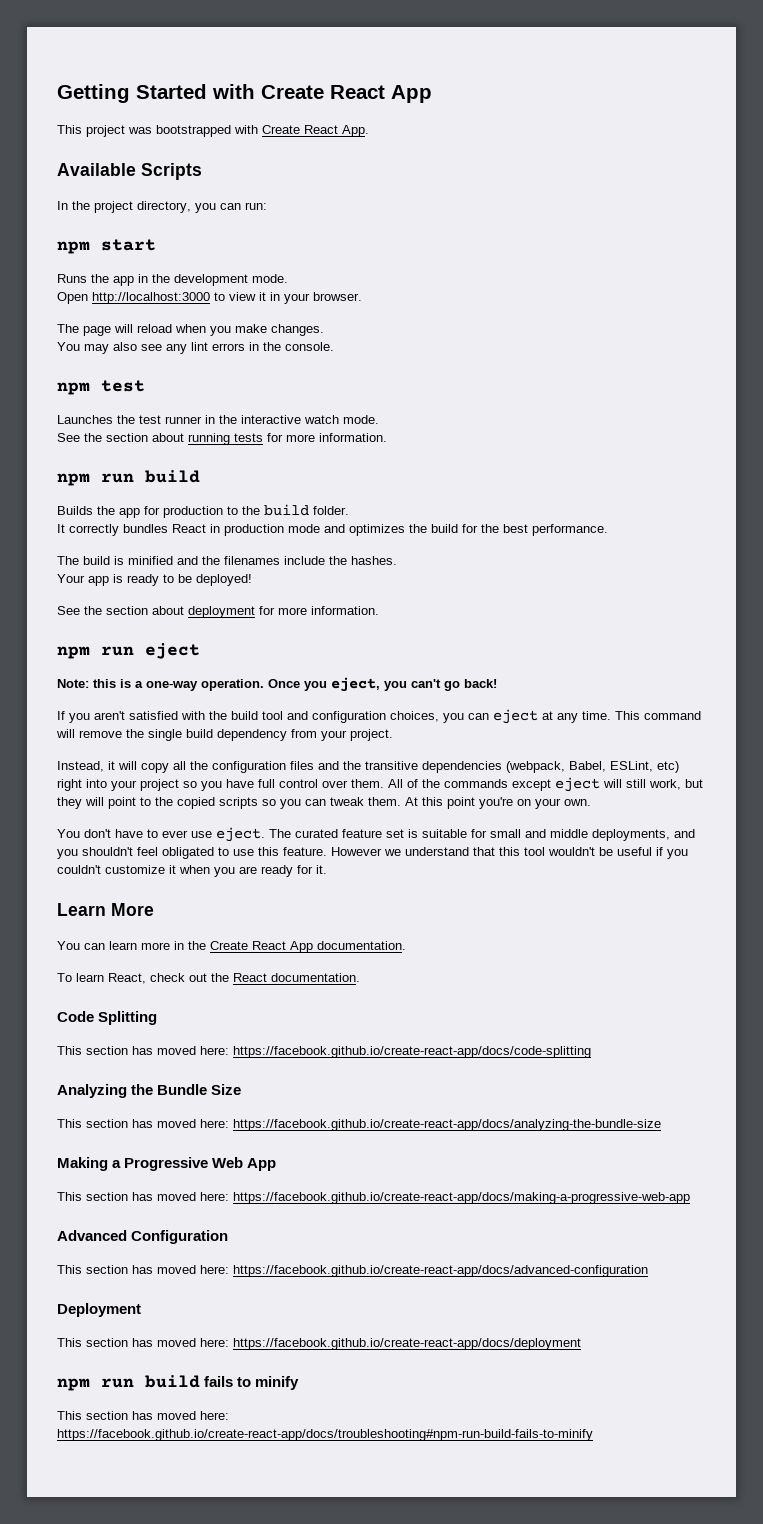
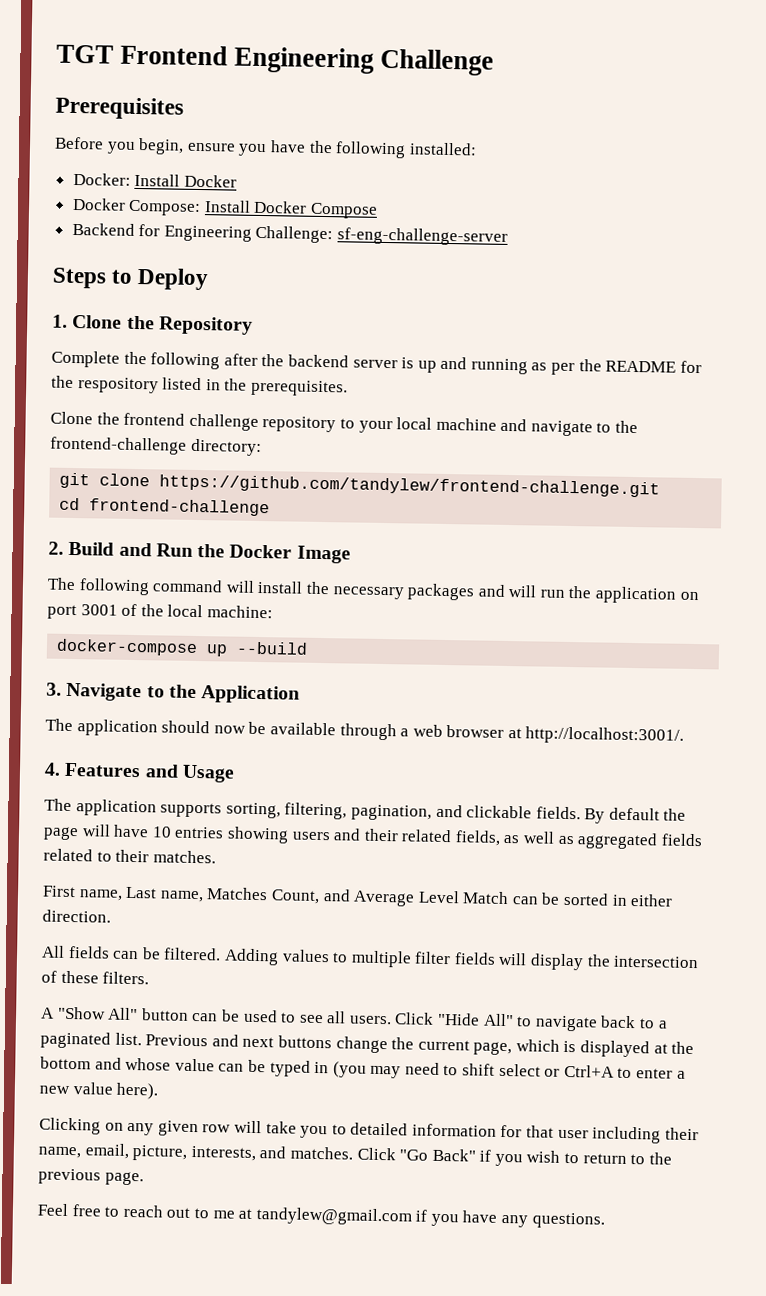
[57,84,432,103] [57,125,369,137] [57,163,202,180] [57,201,267,213] [57,239,156,254] [57,274,288,286] [57,292,362,304] [57,324,324,336] [57,342,334,354] [57,380,145,395] [57,415,379,424] [57,433,387,445] [57,470,200,486] [57,504,349,518] [57,524,608,536] [57,556,397,565] [57,574,252,586] [57,606,379,618] [57,643,200,659] [57,677,497,692] [57,709,701,724] [56,729,393,741] [57,761,679,773] [57,777,703,792] [57,797,591,809] [57,827,695,842] [57,847,688,859] [57,865,327,877] [57,903,154,916] [57,941,406,953] [57,973,360,984] [57,1011,158,1025] [57,1046,591,1058] [57,1084,242,1098] [57,1119,661,1131] [57,1157,277,1171] [57,1192,690,1204] [57,1230,229,1244] [57,1265,648,1277] [57,1303,141,1317] [57,1338,581,1350] [57,1375,300,1391] [57,1411,229,1420] [57,1429,593,1441] Getting Started with Create React App // This project was bootstrapped with Create React App. // Available Scripts // In the project directory, you can run: // npm start // Runs the app in the development mode. // Open http://localhost:3000 to view it in your browser. // The page will reload when you make changes. // You may also see any lint errors in the console. // npm test // Launches the test runner in the interactive watch mode. // See the section about running tests for more information. // npm run build // Builds the app for production to the build folder. // It correctly bundles React in production mode and optimizes the build for the best performance. // The build is minified and the filenames include the hashes. // Your app is ready to be deployed! // See the section about deployment for more information. // npm run eject // Note: this is a one-way operation. Once you eject, you can't go back! // If you aren't satisfied with the build tool and configuration choices, you can eject at any time. This command will remove the single build dependency from your project. // Instead, it will copy all the configuration files and the transitive dependencies (webpack, Babel, ESLint, etc) right into your project so you have full control over them. All of the commands except eject will still work, but they will point to the copied scripts so you can tweak them. At this point you're on your own. // You don't have to ever use eject. The curated feature set is suitable for small and middle deployments, and you shouldn't feel obligated to use this feature. However we understand that this tool wouldn't be useful if you couldn't customize it when you are ready for it. // Learn More // You can learn more in the Create React App documentation. // To learn React, check out the React documentation. // Code Splitting // This section has moved here: https://facebook.github.io/create-react-app/docs/code-splitting // Analyzing the Bundle Size // This section has moved here: https://facebook.github.io/create-react-app/docs/analyzing-the-bundle-size // Making a Progressive Web App // This section has moved here: https://facebook.github.io/create-react-app/docs/making-a-progressive-web-app // Advanced Configuration // This section has moved here: https://facebook.github.io/create-react-app/docs/advanced-configuration // Deployment // This section has moved here: https://facebook.github.io/create-react-app/docs/deployment // npm run build fails to minify // This section has moved here: https://facebook.github.io/create-react-app/docs/troubleshooting#npm-run-build-fails-to-minify -> [56,44,495,76] [55,96,184,120] [54,136,477,159] [72,172,237,188] [71,197,379,219] [71,222,509,246] [52,267,210,291] [52,314,253,335] [51,350,702,376] [51,375,348,397] [50,411,639,437] [50,436,262,457] [59,472,661,498] [59,497,271,517] [48,541,351,564] [47,577,699,604] [47,603,273,620] [56,638,309,657] [46,682,301,704] [45,718,685,745] [44,762,235,783] [44,798,687,824] [43,824,703,850] [43,848,216,864] [42,885,674,907] [42,909,111,923] [41,945,700,971] [41,970,150,985] [41,1006,668,1032] [40,1031,695,1058] [40,1056,686,1079] [39,1082,159,1100] [39,1117,699,1144] [38,1143,672,1167] [38,1168,144,1186] [37,1203,605,1229] TGT Frontend Engineering Challenge // Prerequisites // Before you begin, ensure you have the following installed: // Docker: Install Docker // Docker Compose: Install Docker Compose // Backend for Engineering Challenge: sf-eng-challenge-server // Steps to Deploy // 1. Clone the Repository // Complete the following after the backend server is up and running as per the README for the respository listed in the prerequisites. // Clone the frontend challenge repository to your local machine and navigate to the frontend-challenge directory: // git clone https://github.com/tandylew/frontend-challenge.git // cd frontend-challenge // 2. Build and Run the Docker Image // The following command will install the necessary packages and will run the application on port 3001 of the local machine: // docker-compose up --build // 3. Navigate to the Application // The application should now be available through a web browser at http://localhost:3001/. // 4. Features and Usage // The application supports sorting, filtering, pagination, and clickable fields. By default the page will have 10 entries showing users and their related fields, as well as aggregated fields related to their matches. // First name, Last name, Matches Count, and Average Level Match can be sorted in either direction. // All fields can be filtered. Adding values to multiple filter fields will display the intersection of these filters. // A "Show All" button can be used to see all users. Click "Hide All" to navigate back to a paginated list. Previous and next buttons change the current page, which is displayed at the bottom and whose value can be typed in (you may need to shift select or Ctrl+A to enter a new value here). // Clicking on any given row will take you to detailed information for that user including their name, email, picture, interests, and matches. Click "Go Back" if you wish to return to the previous page. // Feel free to reach out to me at tandylew@gmail.com if you have any questions.

